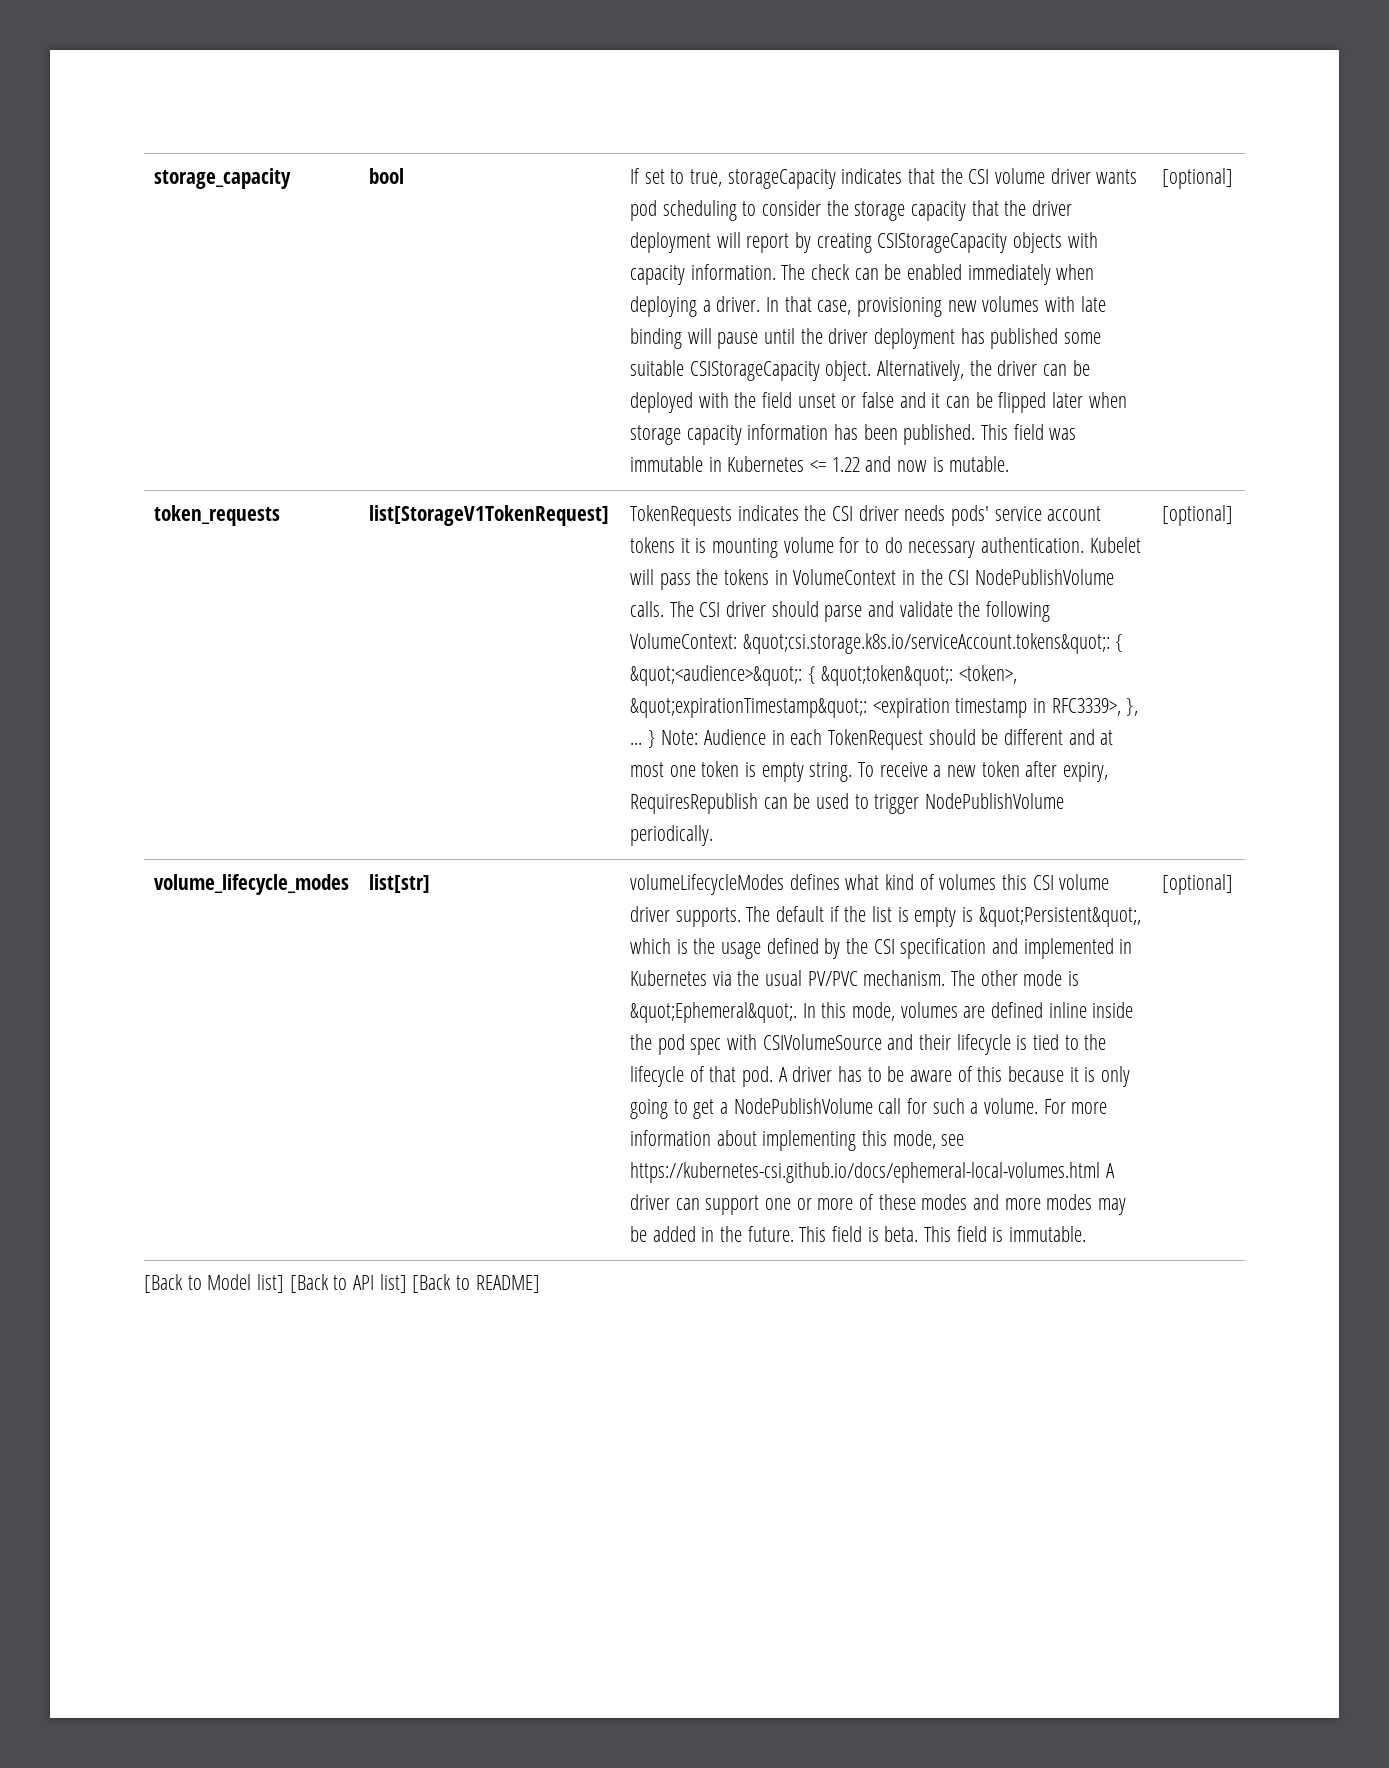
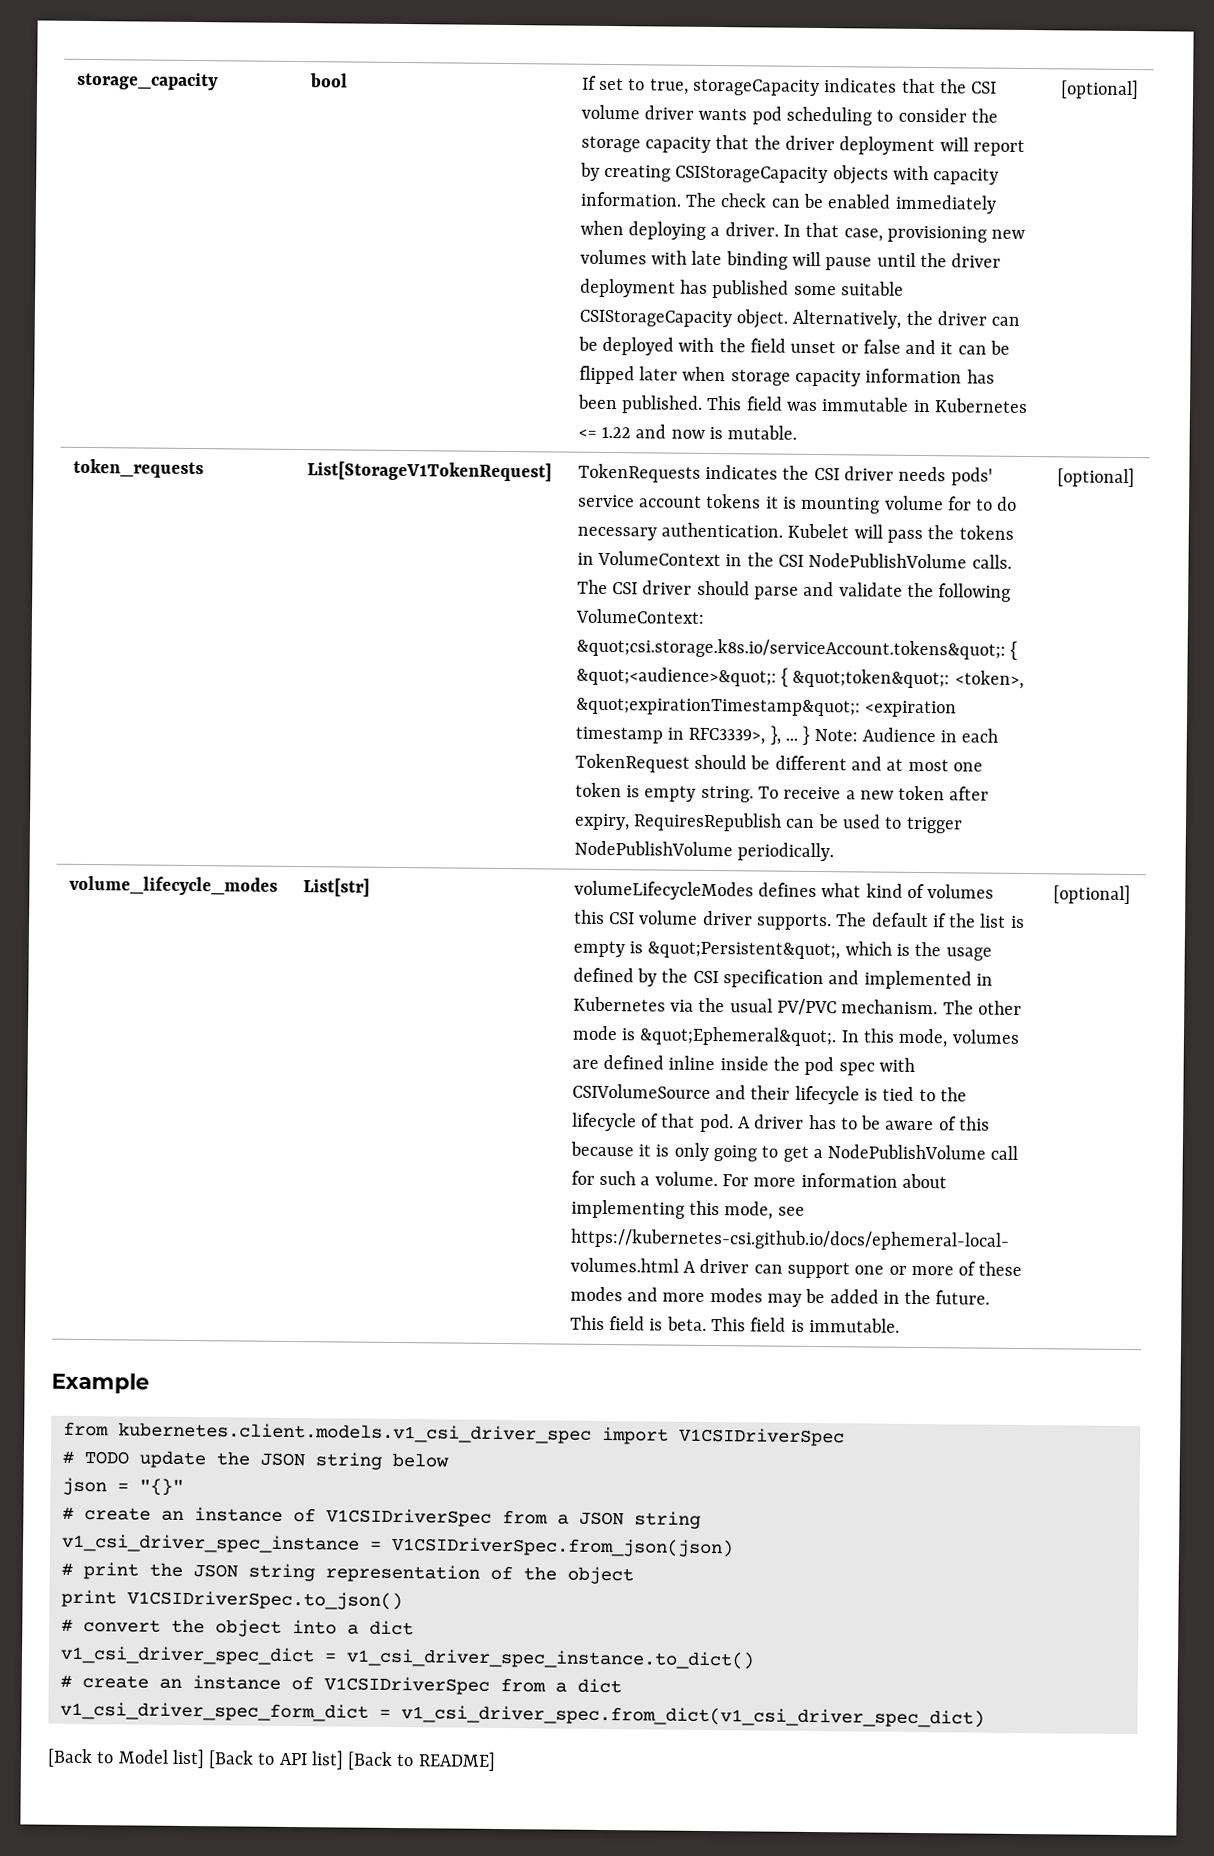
[368,505,609,526] list[StorageV1TokenRequest] -> [306,461,552,482] List[StorageV1TokenRequest]
[368,874,430,893] list[str] -> [302,878,370,897] List[str]
(1233, 884) none -> [51,1372,150,1394] [62,1421,845,1447] [61,1450,449,1470] [61,1477,184,1496] [61,1506,701,1529] [60,1533,734,1558] [60,1561,634,1585] [60,1589,403,1611] [60,1618,414,1637] [59,1645,755,1670] [59,1674,622,1695] [59,1701,985,1728] // Example // from kubernetes.client.models.v1_csi_driver_spec import V1CSIDriverSpec // # TODO update the JSON string below // json = "{}" // # create an instance of V1CSIDriverSpec from a JSON string // v1_csi_driver_spec_instance = V1CSIDriverSpec.from_json(json) // # print the JSON string representation of the object // print V1CSIDriverSpec.to_json() // # convert the object into a dict // v1_csi_driver_spec_dict = v1_csi_driver_spec_instance.to_dict() // # create an instance of V1CSIDriverSpec from a dict // v1_csi_driver_spec_form_dict = v1_csi_driver_spec.from_dict(v1_csi_driver_spec_dict)

